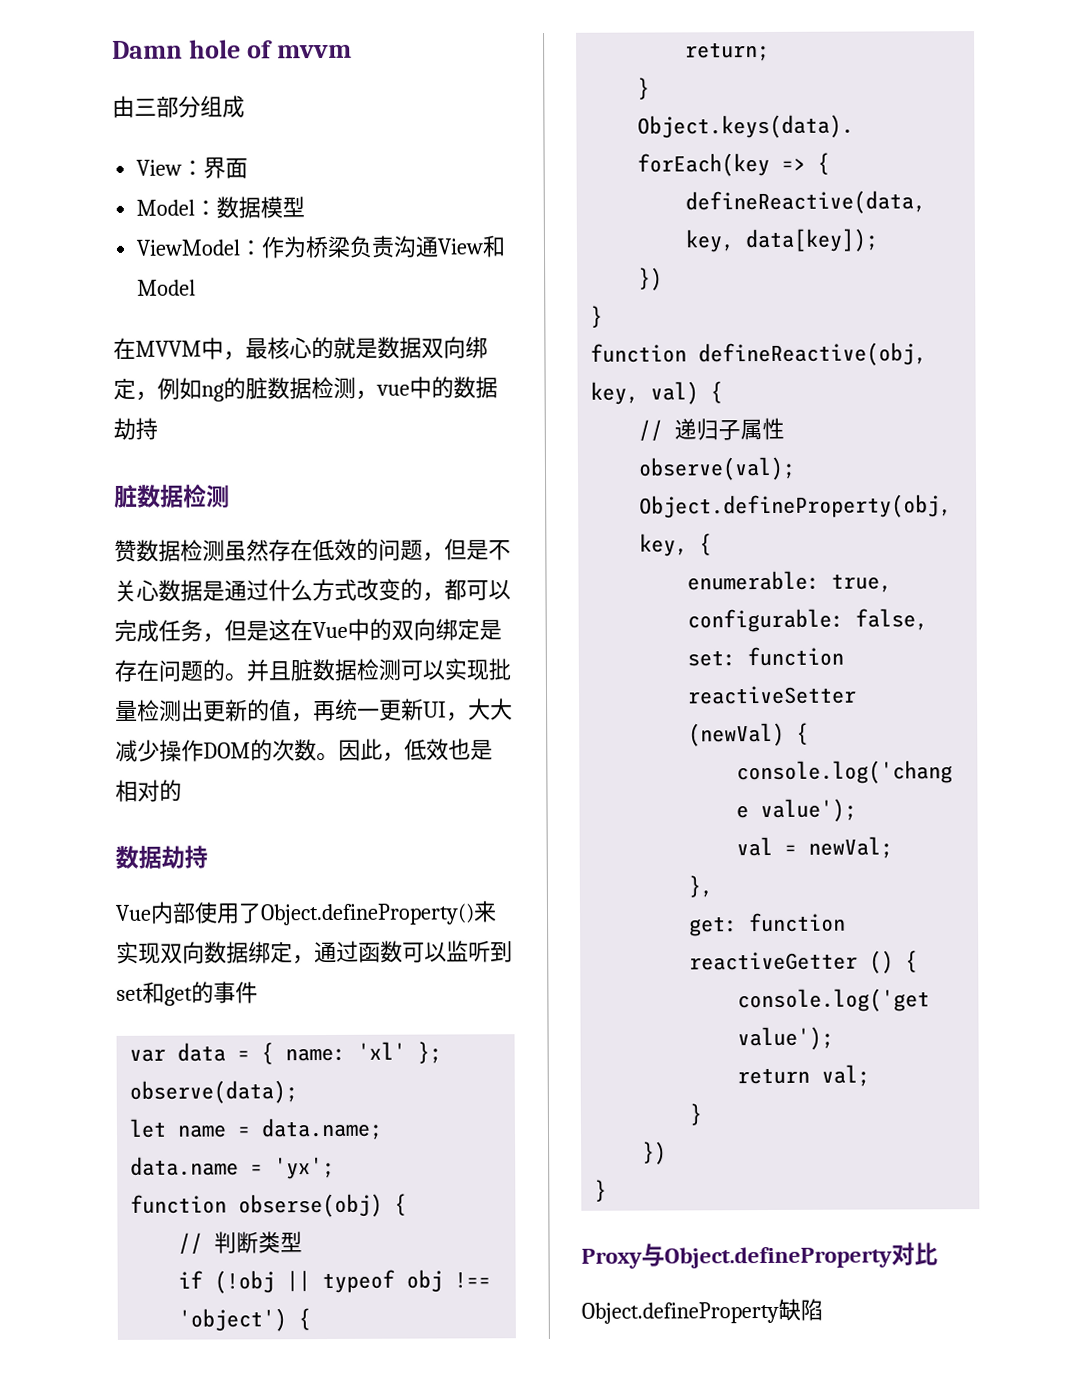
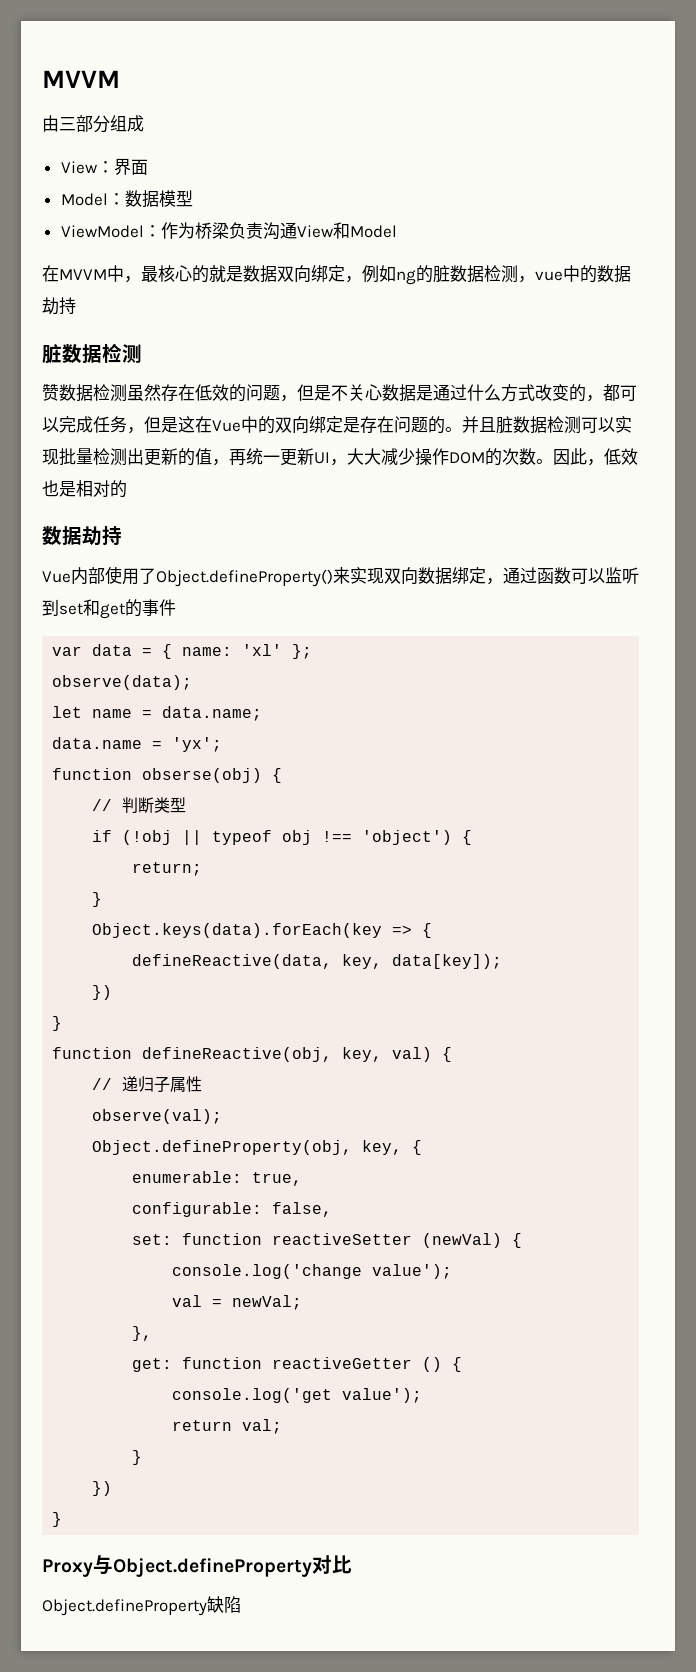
[112,39,352,59] Damn hole of mvvm -> [42,70,120,88] MVVM

